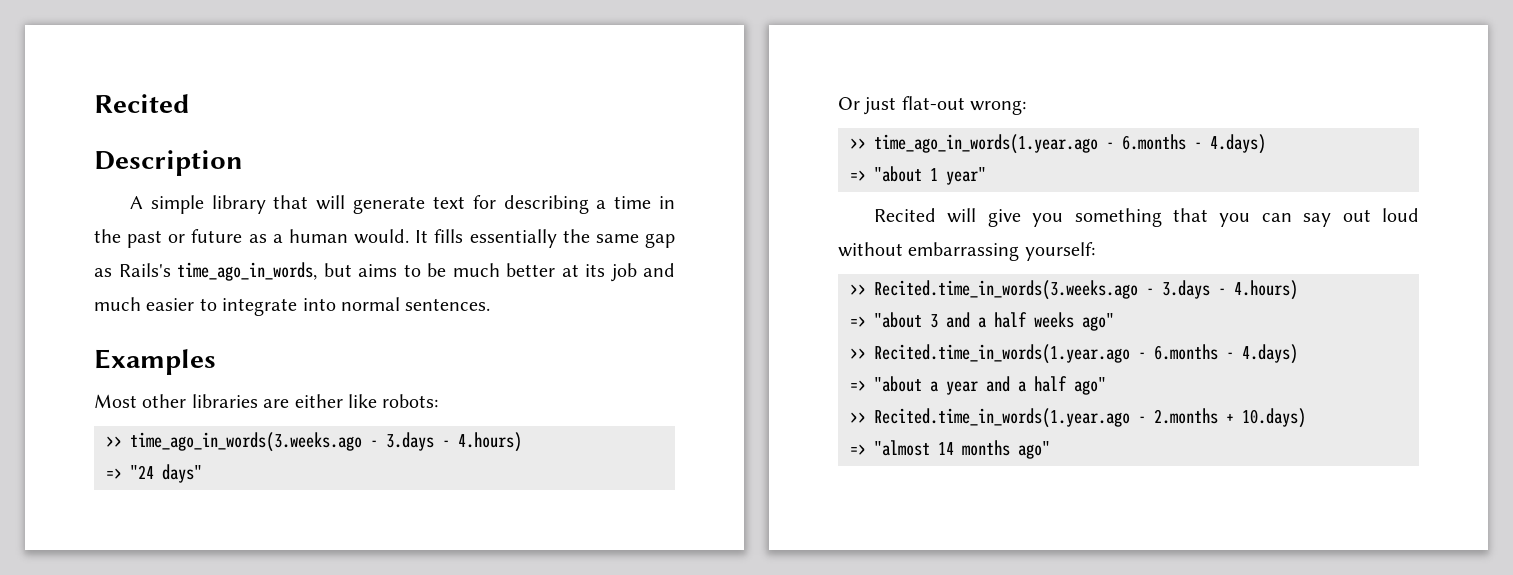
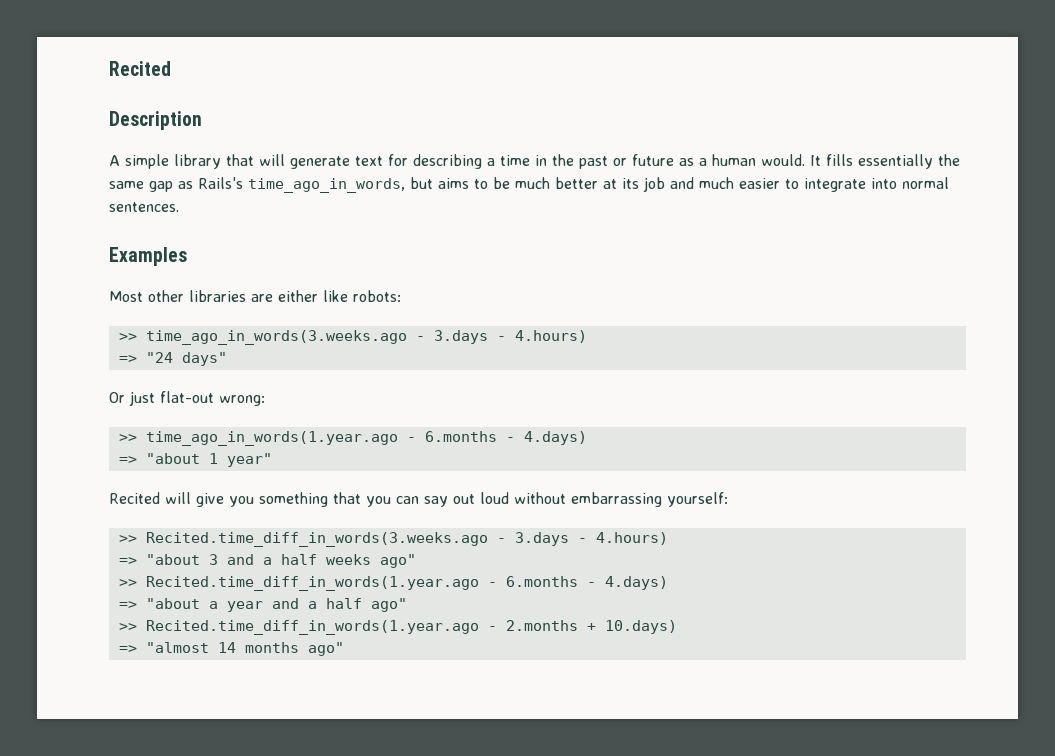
[874,280,1138,300] Recited.time_in_words(3.weeks.ago -> [145,532,488,547] Recited.time_diff_in_words(3.weeks.ago
[874,344,1130,364] Recited.time_in_words(1.year.ago -> [145,576,479,591] Recited.time_diff_in_words(1.year.ago
[874,408,1130,428] Recited.time_in_words(1.year.ago -> [145,620,479,635] Recited.time_diff_in_words(1.year.ago

